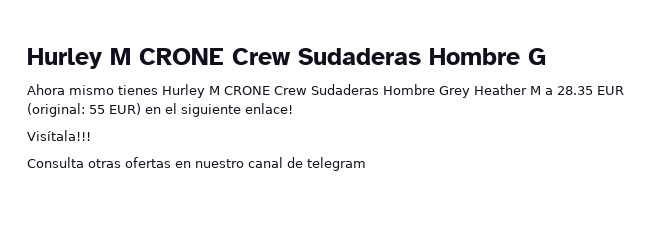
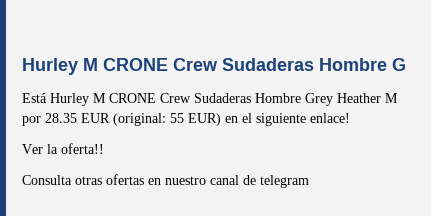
[27,84,158,95] Ahora mismo tienes -> [22,93,47,103] Está
[545,88,553,95] a -> [22,116,41,126] por
[27,130,91,141] Visítala!!! -> [22,143,104,154] Ver la oferta!!

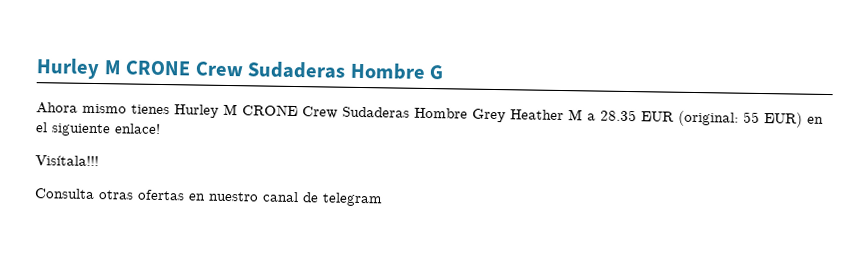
[22,93,47,103] Está -> [36,102,170,115] Ahora mismo tienes
[22,116,41,126] por -> [587,113,596,121] a
[22,143,104,154] Ver la oferta!! -> [35,155,99,167] Visítala!!!

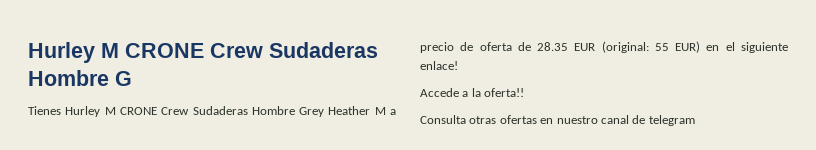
[36,102,170,115] Ahora mismo tienes -> [28,106,61,115] Tienes
(596, 117) none -> [420,42,531,53] precio de oferta de
[35,155,99,167] Visítala!!! -> [420,88,525,97] Accede a la oferta!!

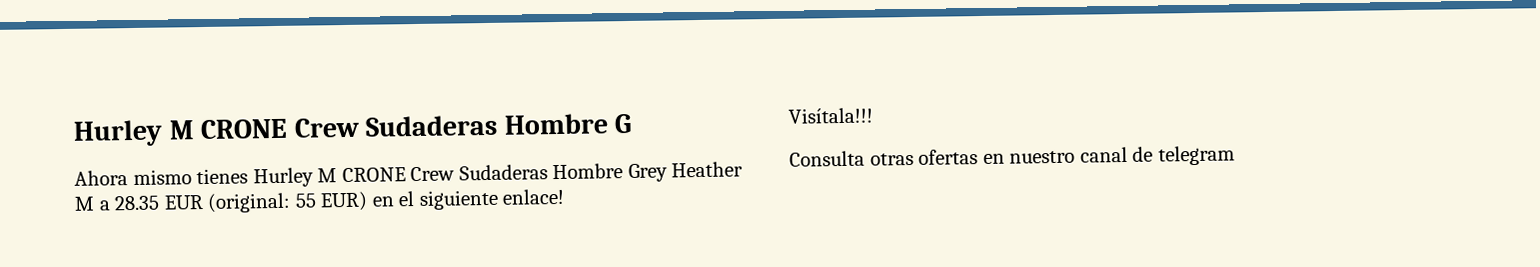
[28,106,61,115] Tienes -> [74,168,249,186] Ahora mismo tienes
[420,42,531,53] precio de oferta de -> (111, 205) none
[420,88,525,97] Accede a la oferta!! -> [788,107,873,124] Visítala!!!

